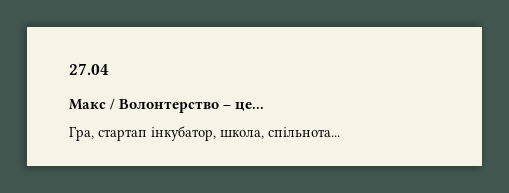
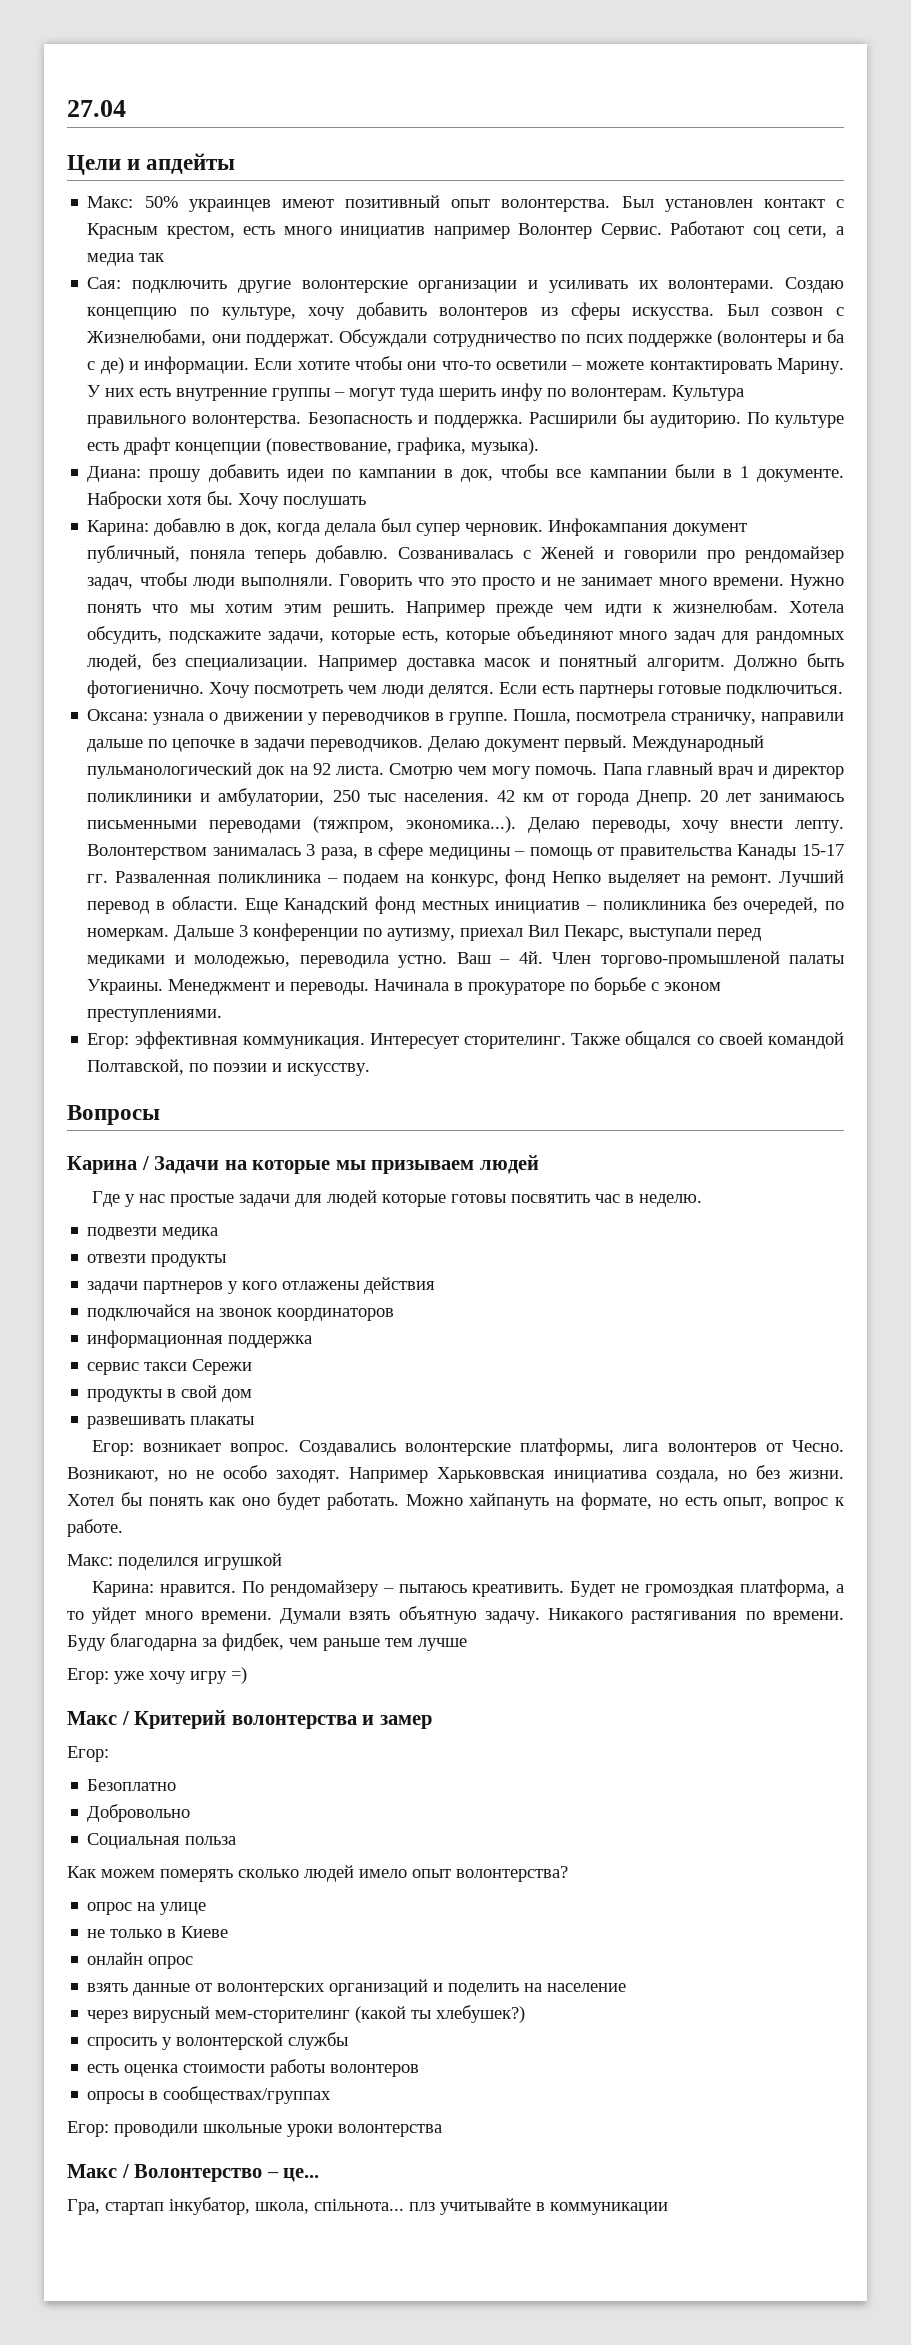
(109, 69) none -> [67,153,236,175] [87,195,844,212] [87,221,844,239] [87,253,165,266] [87,277,845,293] [87,302,845,320] [87,329,845,347] [87,356,844,374] [87,383,745,401] [87,410,844,428] [87,437,540,455] [87,464,844,482] [87,491,367,509] [87,518,748,536] [87,545,844,563] [87,572,844,590] [87,599,845,617] [87,626,845,644] [87,653,844,671] [87,680,844,698] [87,709,844,725] [87,735,765,752] [87,762,844,779] [87,788,844,806] [87,816,844,833] [87,842,845,860] [87,869,844,887] [87,896,844,914] [87,923,762,941] [87,951,844,968] [87,977,722,995] [87,1009,223,1022] [87,1031,844,1049] [87,1059,371,1076] [67,1105,160,1125] [67,1155,539,1174] [92,1190,703,1207] [87,1227,219,1240] [87,1254,227,1267] [87,1277,436,1294] [87,1304,395,1321] [87,1330,313,1348] [87,1359,253,1375] [87,1385,253,1402] [87,1416,255,1429] [92,1438,844,1456] [67,1465,844,1483] [67,1492,844,1510] [67,1519,123,1537] [67,1553,282,1570] [92,1579,844,1597] [67,1606,844,1624] [67,1633,467,1651] [67,1667,247,1684] [67,1710,432,1729] [67,1746,109,1762] [87,1779,177,1791] [87,1804,191,1822] [87,1833,237,1849] [67,1865,568,1882] [87,1902,207,1915] [87,1926,229,1938] [87,1952,194,1969] [87,1979,627,1996] [87,2005,526,2023] [87,2032,349,2050] [87,2059,420,2077] [87,2086,332,2104] [67,2121,442,2137] // Цели и апдейты // Макс: 50% украинцев имеют позитивный опыт волонтерства. Был установлен контакт с Красным крестом, есть много инициатив например Волонтер Сервис. Работают соц сети, а медиа так // Сая: подключить другие волонтерские организации и усиливать их волонтерами. Создаю концепцию по культуре, хочу добавить волонтеров из сферы искусства. Был созвон с Жизнелюбами, они поддержат. Обсуждали сотрудничество по псих поддержке (волонтеры и ба с де) и информации. Если хотите чтобы они что-то осветили – можете контактировать Марину. У них есть внутренние группы – могут туда шерить инфу по волонтерам. Культура правильного волонтерства. Безопасность и поддержка. Расширили бы аудиторию. По культуре есть драфт концепции (повествование, графика, музыка). // Диана: прошу добавить идеи по кампании в док, чтобы все кампании были в 1 документе. Наброски хотя бы. Хочу послушать // Карина: добавлю в док, когда делала был супер черновик. Инфокампания документ публичный, поняла теперь добавлю. Созванивалась с Женей и говорили про рендомайзер задач, чтобы люди выполняли. Говорить что это просто и не занимает много времени. Нужно понять что мы хотим этим решить. Например прежде чем идти к жизнелюбам. Хотела обсудить, подскажите задачи, которые есть, которые объединяют много задач для рандомных людей, без специализации. Например доставка масок и понятный алгоритм. Должно быть фотогиенично. Хочу посмотреть чем люди делятся. Если есть партнеры готовые подключиться. // Оксана: узнала о движении у переводчиков в группе. Пошла, посмотрела страничку, направили дальше по цепочке в задачи переводчиков. Делаю документ первый. Международный пульманологический док на 92 листа. Смотрю чем могу помочь. Папа главный врач и директор поликлиники и амбулатории, 250 тыс населения. 42 км от города Днепр. 20 лет занимаюсь письменными переводами (тяжпром, экономика...). Делаю переводы, хочу внести лепту. Волонтерством занималась 3 раза, в сфере медицины – помощь от правительства Канады 15-17 гг. Разваленная поликлиника – подаем на конкурс, фонд Непко выделяет на ремонт. Лучший перевод в области. Еще Канадский фонд местных инициатив – поликлиника без очередей, по номеркам. Дальше 3 конференции по аутизму, приехал Вил Пекарс, выступали перед медиками и молодежью, переводила устно. Ваш – 4й. Член торгово-промышленой палаты Украины. Менеджмент и переводы. Начинала в прокураторе по борьбе с эконом преступлениями. // Егор: эффективная коммуникация. Интересует сторителинг. Также общался со своей командой Полтавской, по поэзии и искусству. // Вопросы // Карина / Задачи на которые мы призываем людей // Где у нас простые задачи для людей которые готовы посвятить час в неделю. // подвезти медика // отвезти продукты // задачи партнеров у кого отлажены действия // подключайся на звонок координаторов // информационная поддержка // сервис такси Сережи // продукты в свой дом // развешивать плакаты // Егор: возникает вопрос. Создавались волонтерские платформы, лига волонтеров от Чесно. Возникают, но не особо заходят. Например Харьковвская инициатива создала, но без жизни. Хотел бы понять как оно будет работать. Можно хайпануть на формате, но есть опыт, вопрос к работе. // Макс: поделился игрушкой // Карина: нравится. По рендомайзеру – пытаюсь креативить. Будет не громоздкая платформа, а то уйдет много времени. Думали взять объятную задачу. Никакого растягивания по времени. Буду благодарна за фидбек, чем раньше тем лучше // Егор: уже хочу игру =) // Макс / Критерий волонтерства и замер // Егор: // Безоплатно // Добровольно // Социальная польза // Как можем померять сколько людей имело опыт волонтерства? // опрос на улице // не только в Киеве // онлайн опрос // взять данные от волонтерских организаций и поделить на население // через вирусный мем-сторителинг (какой ты хлебушек?) // спросить у волонтерской службы // есть оценка стоимости работы волонтеров // опросы в сообществах/группах // Егор: проводили школьные уроки волонтерства
(340, 132) none -> [409,2198,668,2215] плз учитывайте в коммуникации

